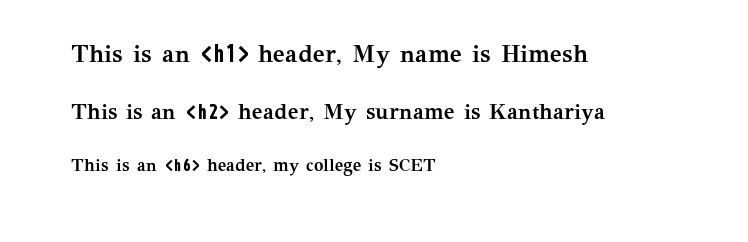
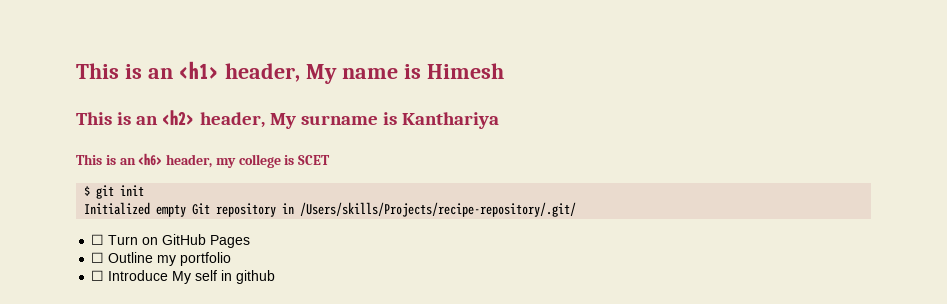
(436, 165) none -> [84,185,145,199] [84,202,577,217] [91,234,251,248] [91,252,232,266] [91,270,276,284] // $ git init // Initialized empty Git repository in /Users/skills/Projects/recipe-repository/.git/ // ☐ Turn on GitHub Pages // ☐ Outline my portfolio // ☐ Introduce My self in github

